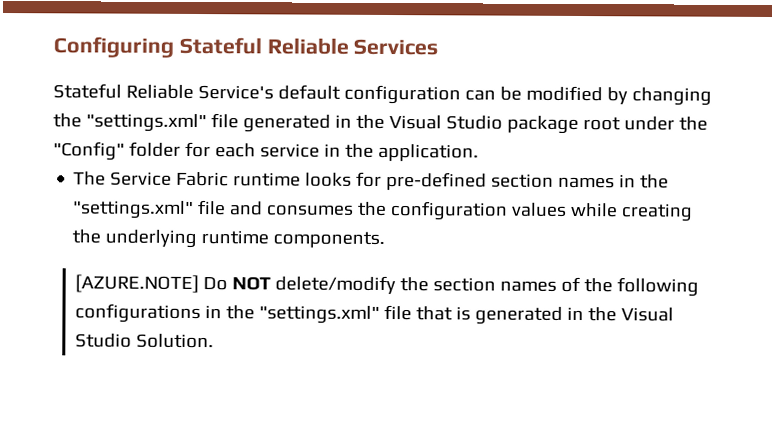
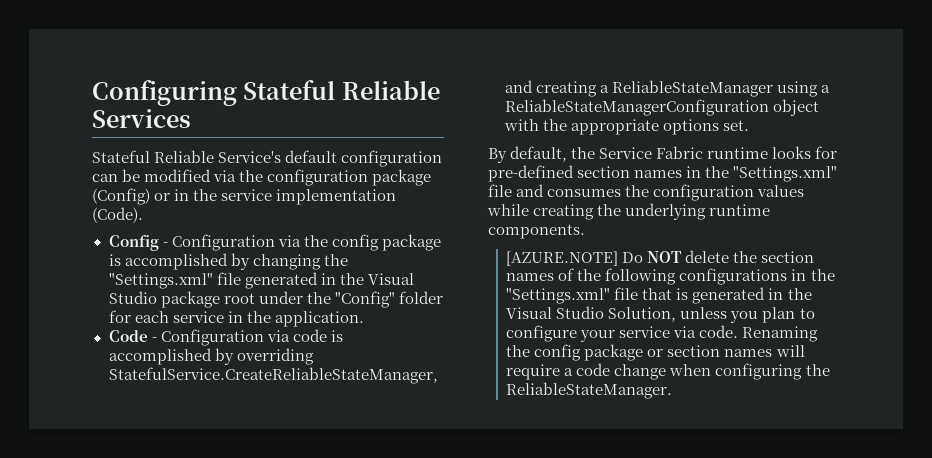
(603, 93) none -> [213,169,432,186] [92,188,397,205] [92,207,143,223] [108,234,441,251] [108,253,228,270] via the configuration package (Config) or in the service implementation (Code). // Config - Configuration via the config package is accomplished
[85,113,207,133] "settings.xml" -> [108,273,213,289] "Settings.xml"
[73,171,107,186] The -> [108,329,343,346] [108,348,314,365] [108,367,438,384] [504,80,830,97] [504,99,819,116] [503,119,749,135] [488,146,596,163] Code - Configuration via code is accomplished by overriding StatefulService.CreateReliableStateManager, and creating a ReliableStateManager using a ReliableStateManagerConfiguration object with the appropriate options set. // By default, the
[72,200,195,219] "settings.xml" -> [733,166,838,182] "Settings.xml"
[274,275,396,295] delete/modify -> [685,250,730,263] delete
[258,305,380,324] "settings.xml" -> [506,288,611,304] "Settings.xml"
[135,333,214,349] Solution. -> [608,307,815,323] [506,325,819,342] [506,344,805,361] [506,363,830,380] [506,382,673,399] Solution, unless you plan to configure your service via code. Renaming the config package or section names will require a code change when configuring the ReliableStateManager.

